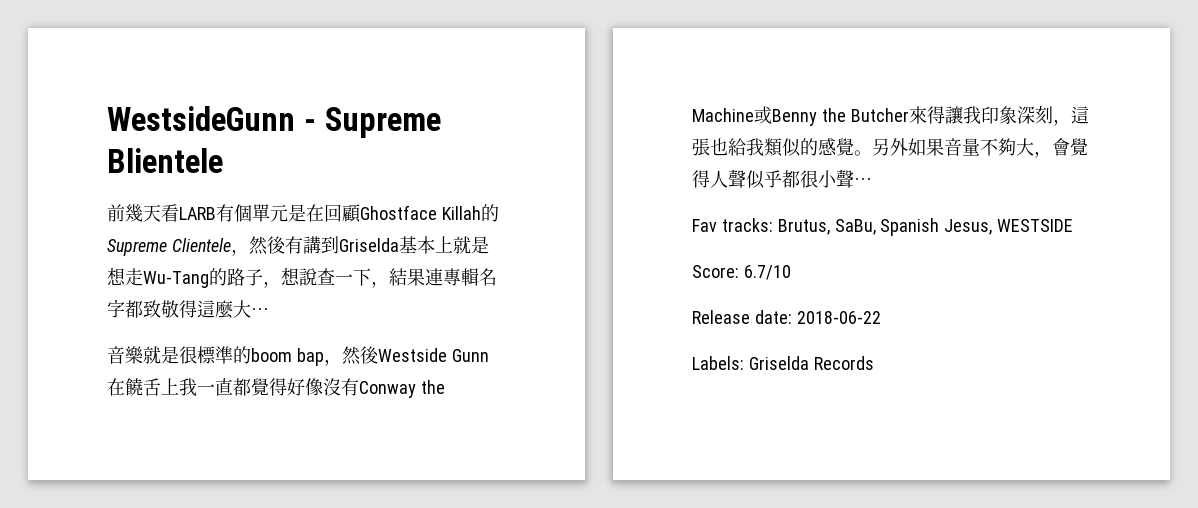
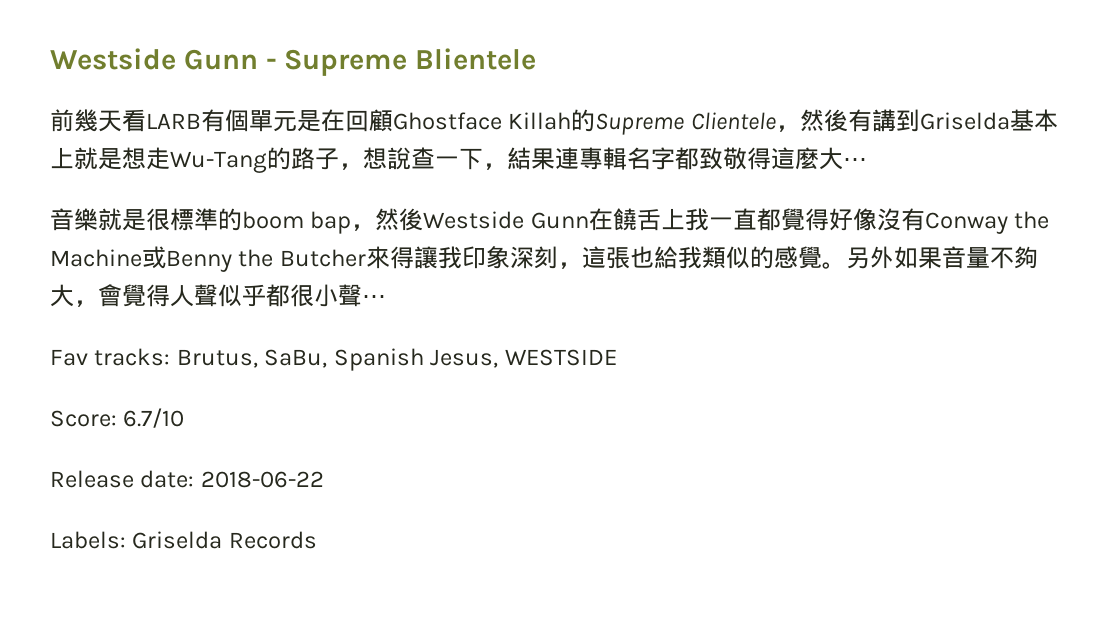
[107,106,295,131] WestsideGunn -> [50,48,258,70] Westside Gunn

